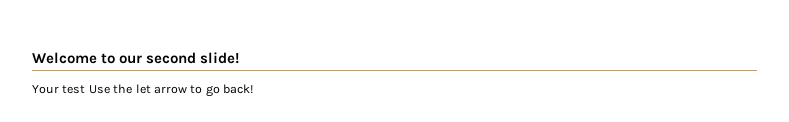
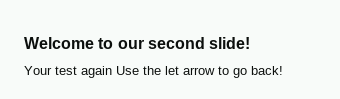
(86, 89) none -> [81,66,112,78] again

